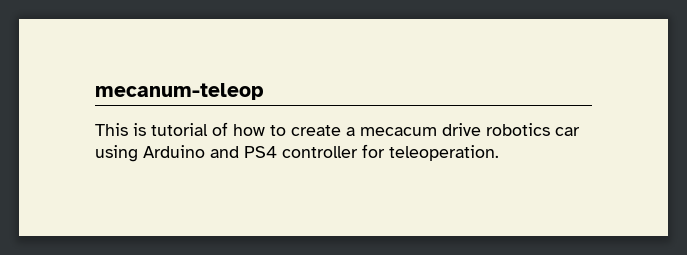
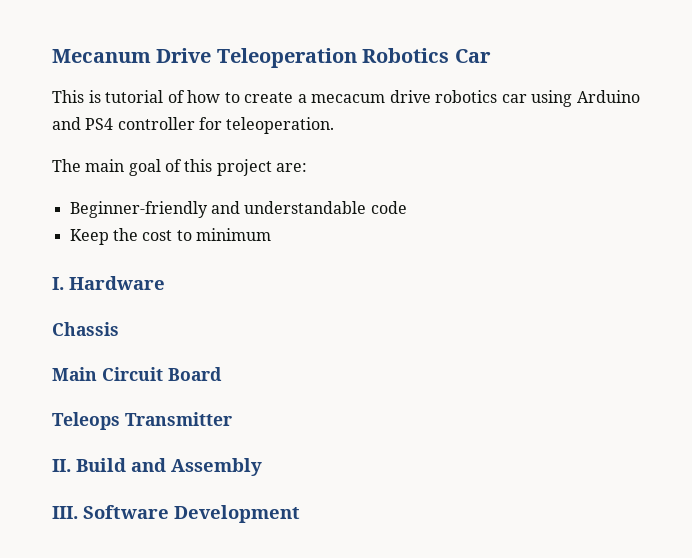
[95,83,264,100] mecanum-teleop -> [52,48,491,68] Mecanum Drive Teleoperation Robotics Car
(499, 153) none -> [52,159,307,176] [69,201,407,218] [69,228,271,245] [52,276,165,290] [52,322,119,336] [52,367,222,381] [52,412,232,430] [52,458,262,476] [52,505,300,523] // The main goal of this project are: // Beginner-friendly and understandable code // Keep the cost to minimum // I. Hardware // Chassis // Main Circuit Board // Teleops Transmitter // II. Build and Assembly // III. Software Development

